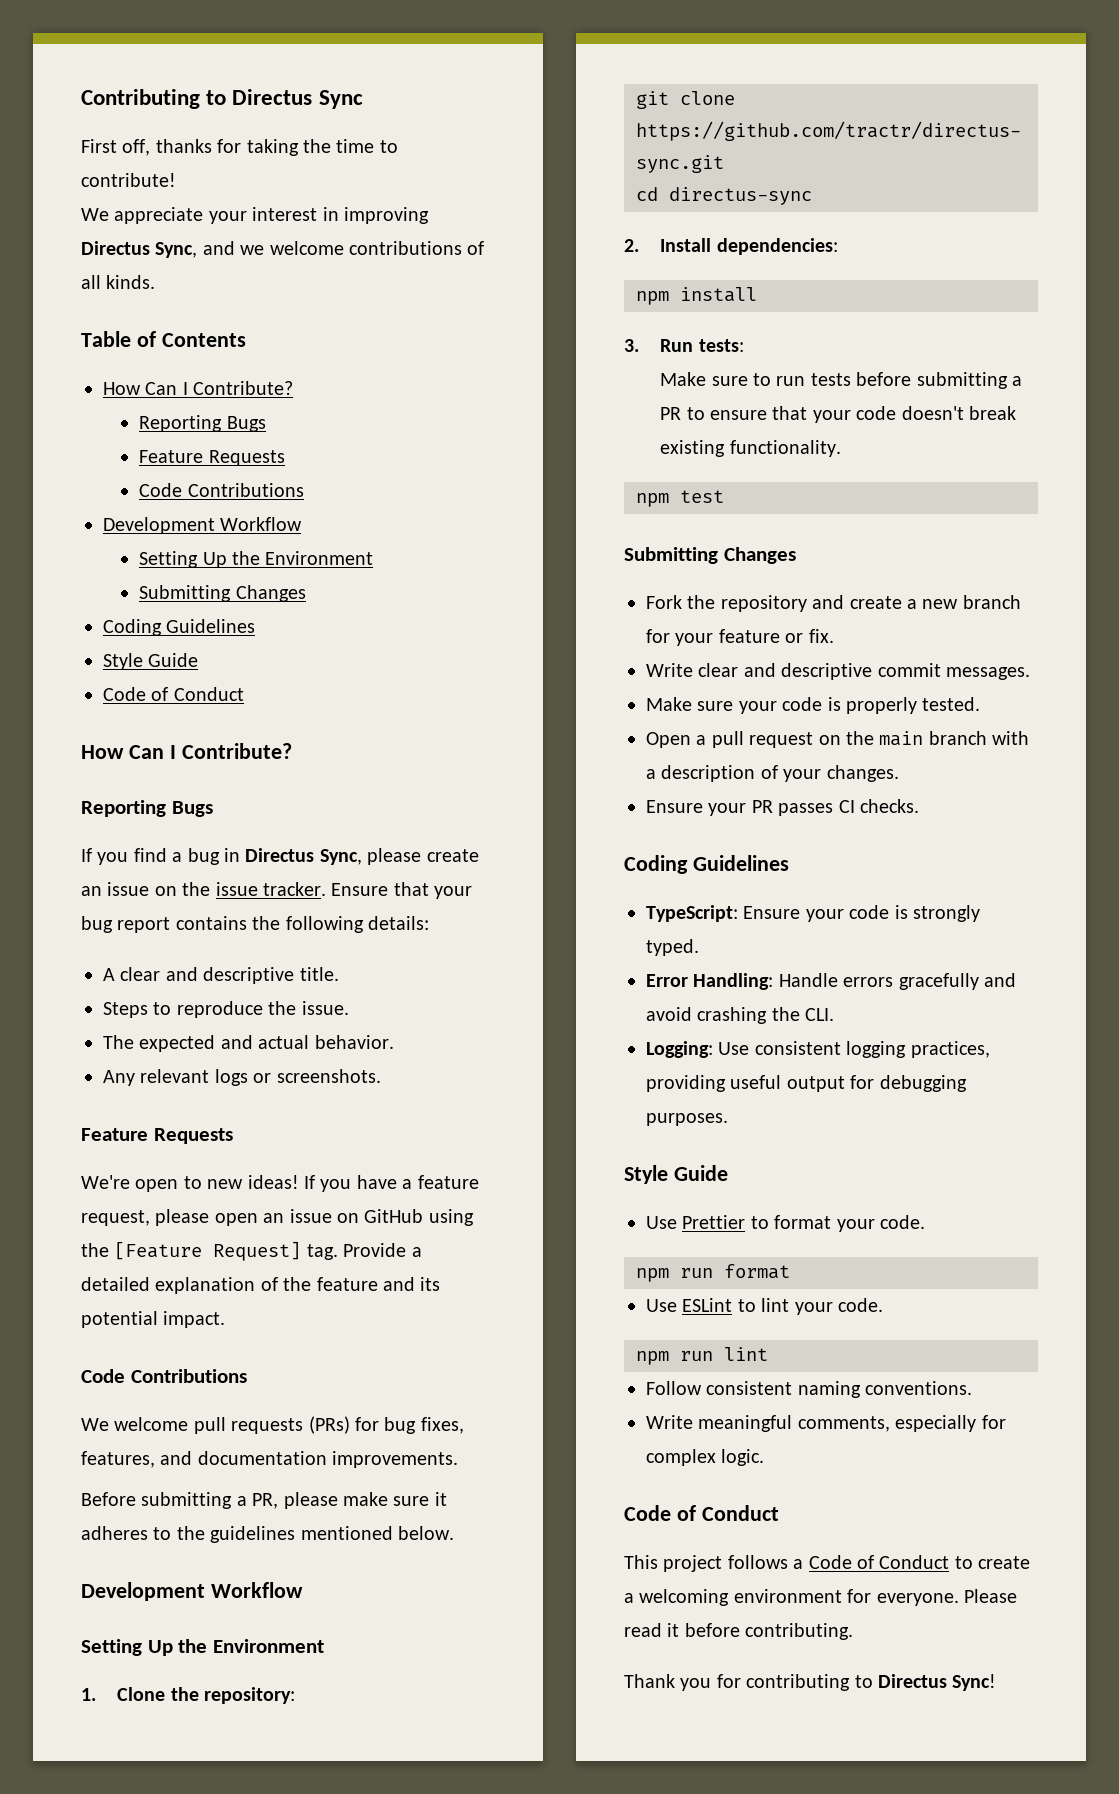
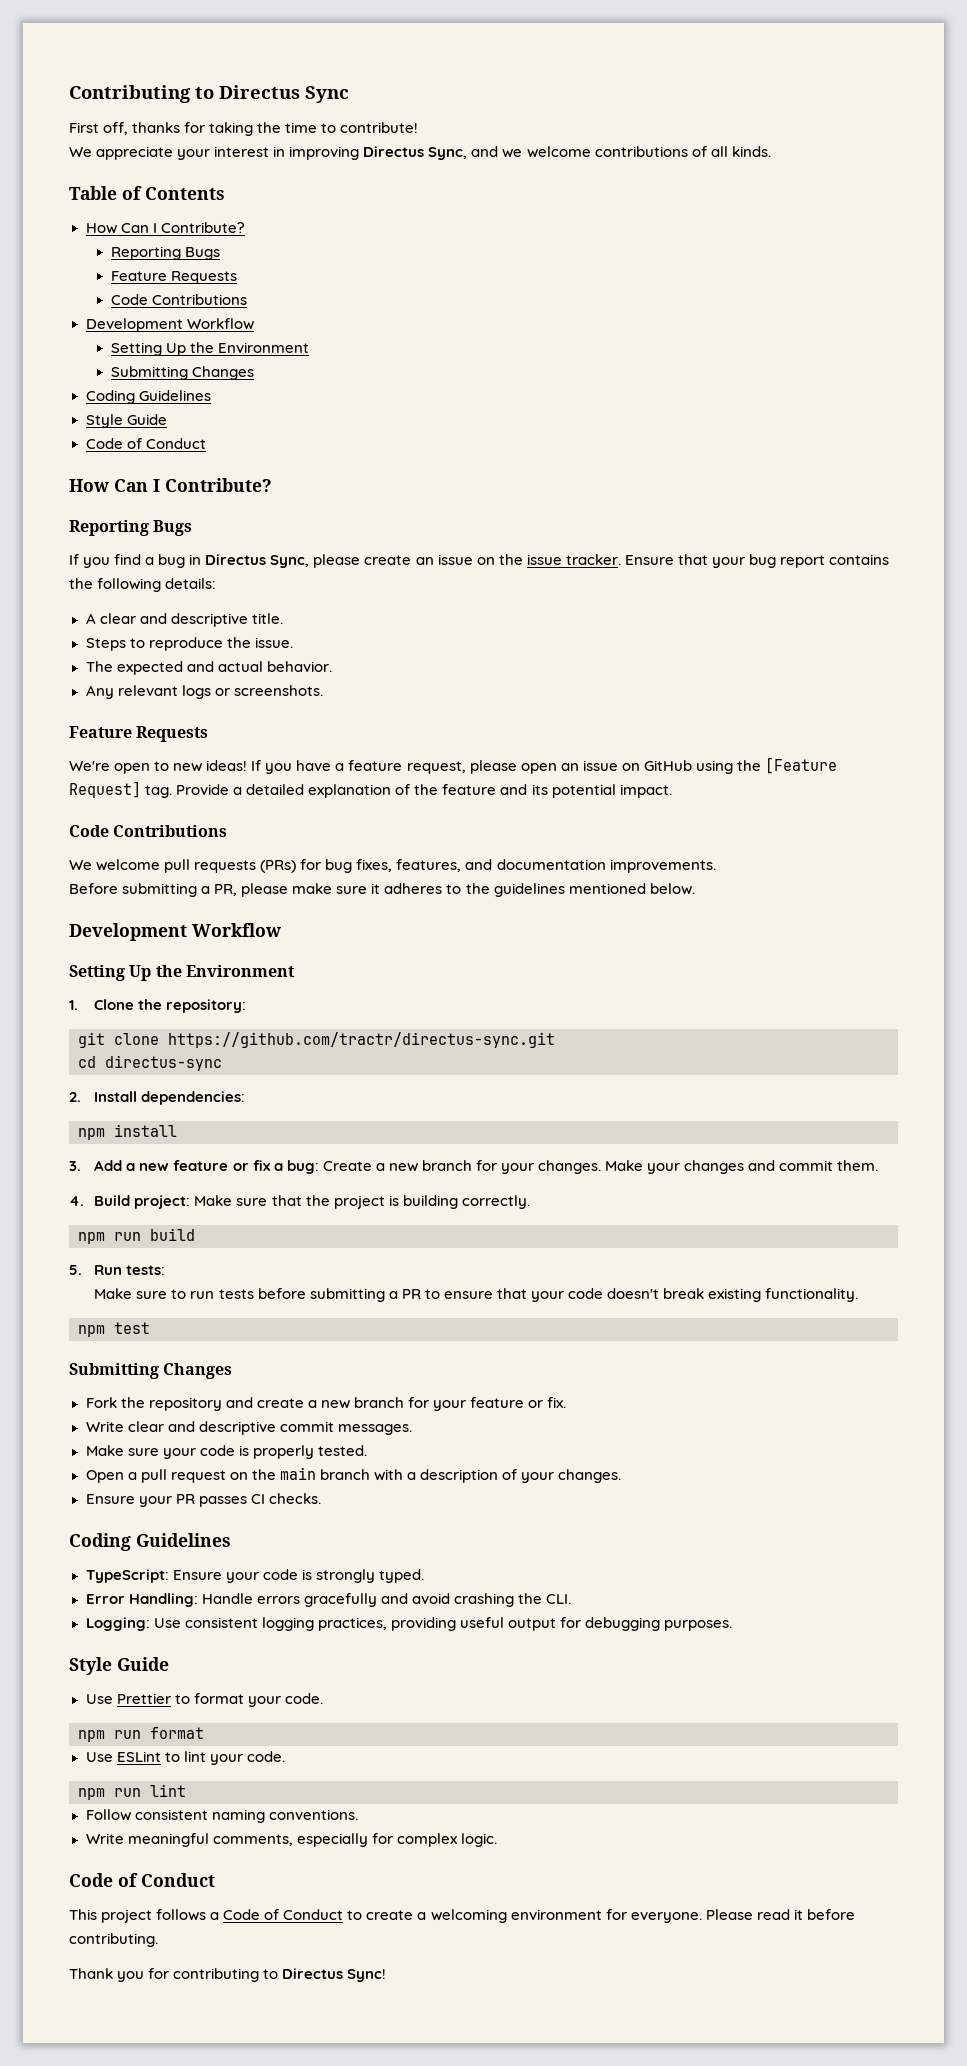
(639, 345) none -> [94,1160,879,1174] [69,1195,530,1209] [78,1228,195,1244] [69,1265,82,1275] Add a new feature or fix a bug: Create a new branch for your changes. Make your changes and commit them. // 4. Build project: Make sure that the project is building correctly. // npm run build // 5.

